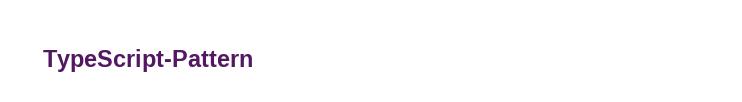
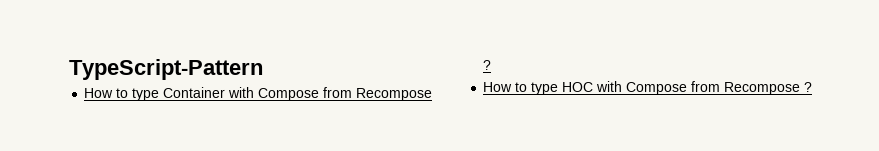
(253, 60) none -> [84,87,433,101] [483,60,492,70] [483,81,813,95] // How to type Container with Compose from Recompose ? // How to type HOC with Compose from Recompose ?

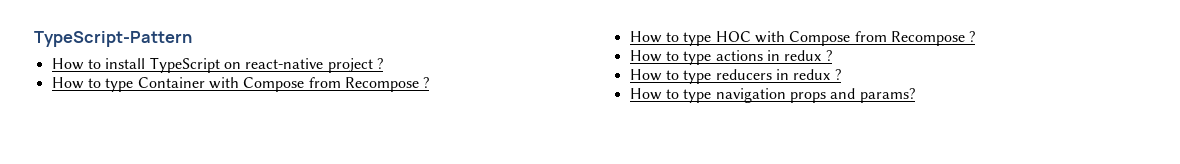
(263, 69) none -> [51,57,383,73] // How to install TypeScript on react-native project ?
(813, 87) none -> [629,50,832,65] [629,69,841,84] [629,88,915,103] // How to type actions in redux ? // How to type reducers in redux ? // How to type navigation props and params?

